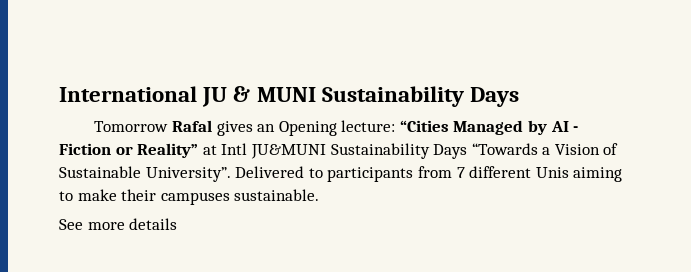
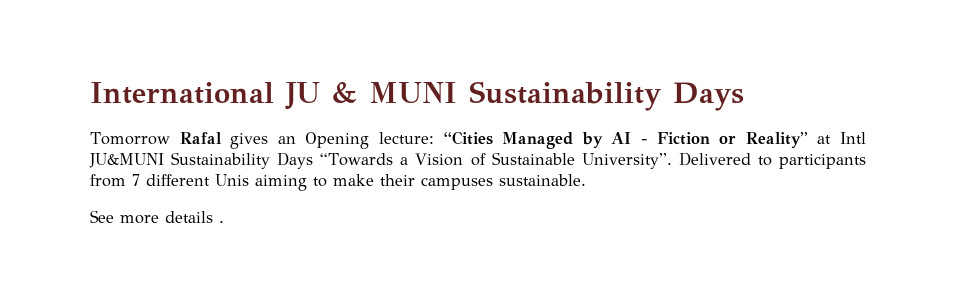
(178, 224) none -> [219,220,224,223] .

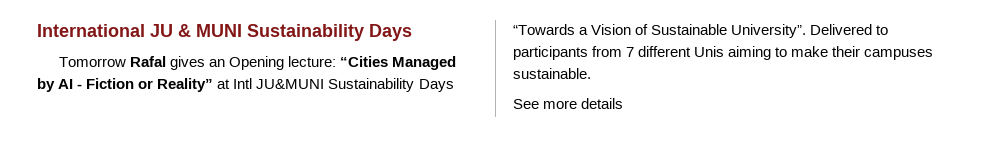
[219,220,224,223] . -> (624, 103) none

